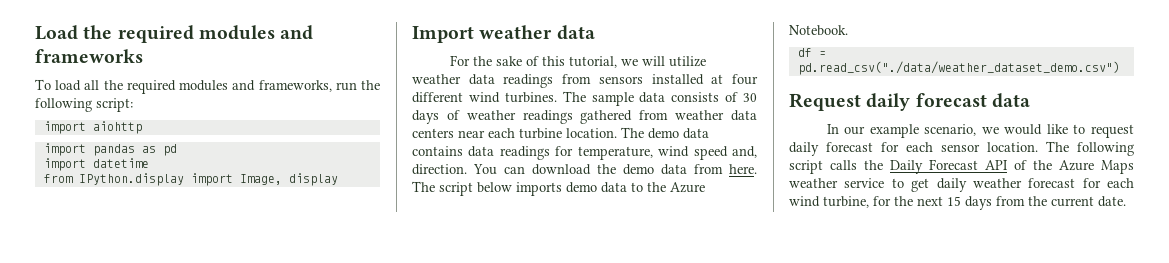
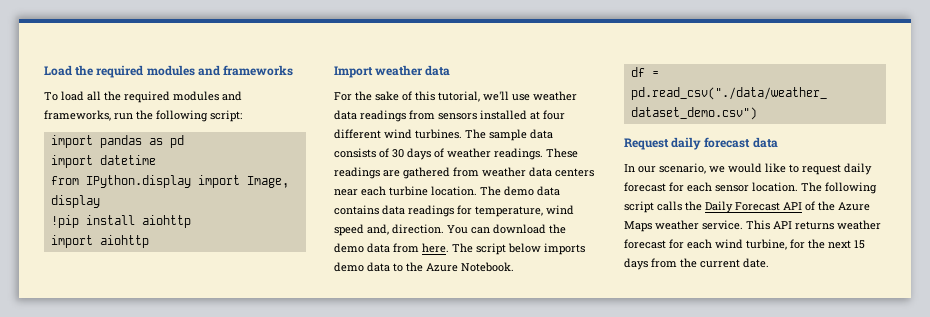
[43,121,142,134] // import aiohttp -> (242, 116) none
(338, 179) none -> [50,215,191,228] [50,235,149,248] // !pip install aiohttp // import aiohttp
[620,56,706,67] we will utilize -> [483,91,530,101] we'll use
[522,110,573,124] readings -> [494,148,578,160] [334,167,400,179] readings. These readings are
[869,124,919,138] example -> (656, 169) none
[844,178,967,192] service to get daily -> [702,220,834,230] service. This API returns

